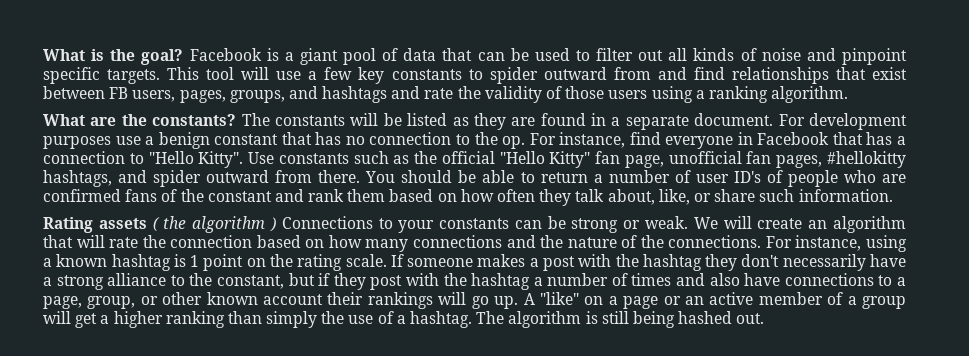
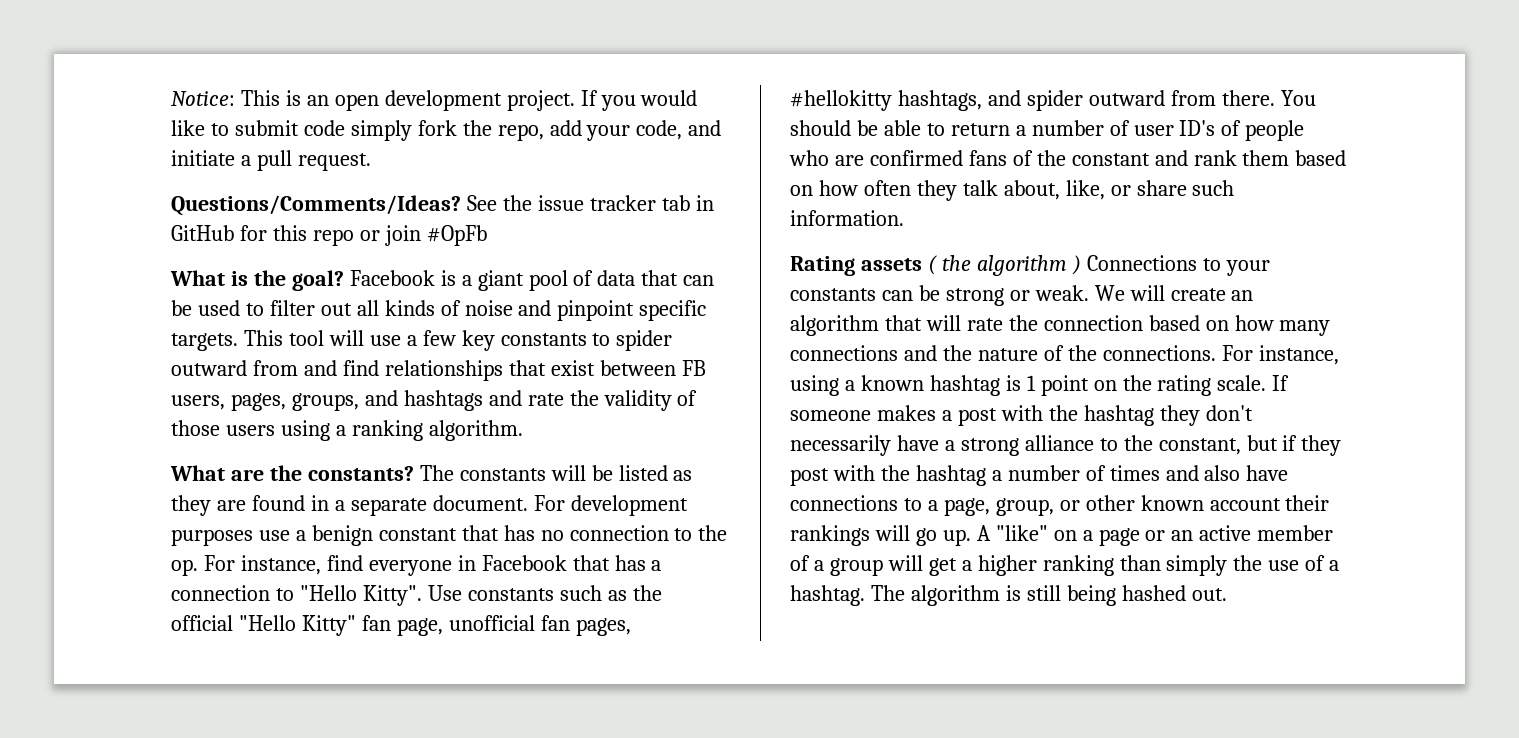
(43, 55) none -> [171,90,698,111] [171,120,722,141] [171,150,371,171] [171,195,714,216] [171,225,487,246] Notice: This is an open development project. If you would like to submit code simply fork the repo, add your code, and initiate a pull request. // Questions/Comments/Ideas? See the issue tracker tab in GitHub for this repo or join #OpFb //

